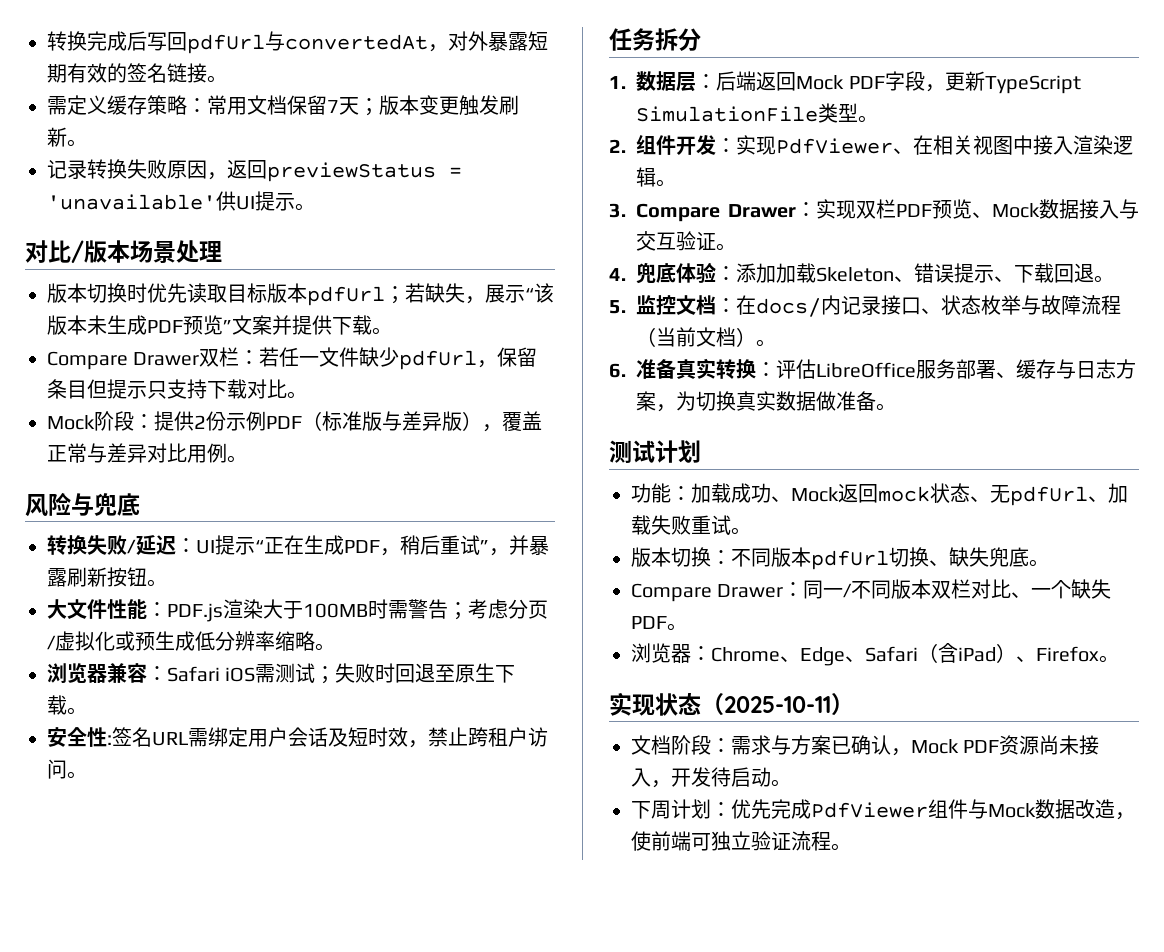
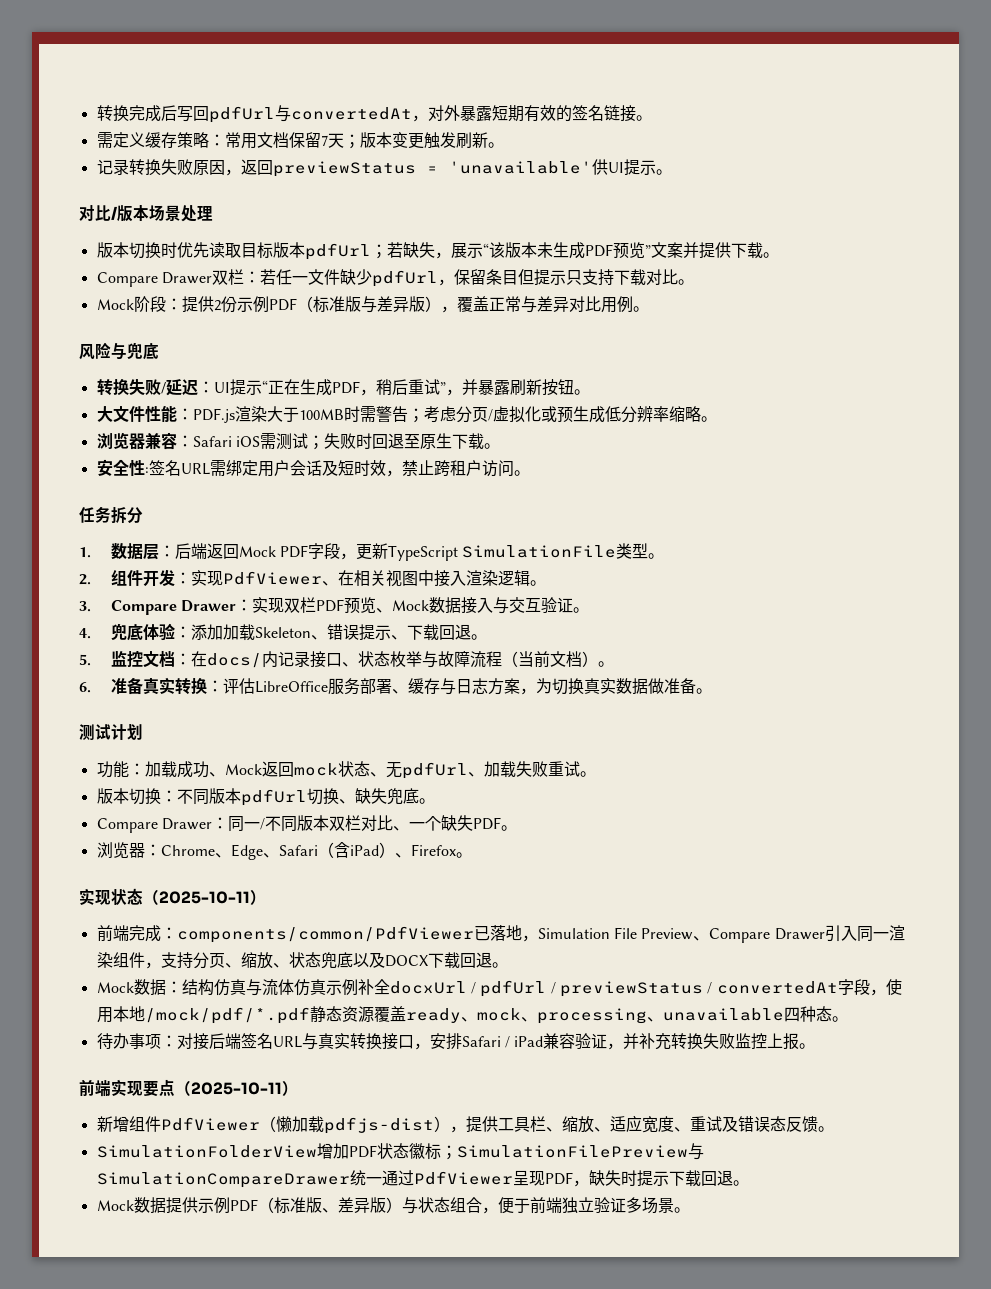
[631,735,1100,756] [631,767,791,788] [631,799,1135,820] [631,831,711,851] 文档阶段：需求与方案已确认，Mock PDF资源尚未接入，开发待启动。 // 下周计划：优先完成PdfViewer组件与Mock数据改造，使前端可 -> [96,925,905,943] [96,952,508,969] [96,979,902,997] [96,1006,848,1024] [96,1033,816,1050] [79,1079,298,1097] [96,1115,834,1134] [96,1143,704,1160] [96,1170,749,1188] [96,1197,562,1214] 前端完成：components/common/PdfViewer已落地，Simulation File Preview、Compare Drawer引入同一渲染组件，支持分页、缩放、状态兜底以及DOCX下载回退。 // Mock数据：结构仿真与流体仿真示例补全docxUrl / pdfUrl / previewStatus / convertedAt字段，使用本地/mock/pdf/*.pdf静态资源覆盖ready、mock、processing、unavailable四种态。 // 待办事项：对接后端签名URL与真实转换接口，安排Safari / iPad兼容验证，并补充转换失败监控上报。 // 前端实现要点（2025-10-11） // 新增组件PdfViewer（懒加载pdfjs-dist），提供工具栏、缩放、适应宽度、重试及错误态反馈。 // SimulationFolderView增加PDF状态徽标；SimulationFilePreview与SimulationCompareDrawer统一通过PdfViewer呈现PDF，缺失时提示下载回退。 // Mock数据提供示例PDF（标准版、差异版）与状态组合，便于前端
[791,831,831,851] 流程 -> [625,1197,674,1214] 多场景

